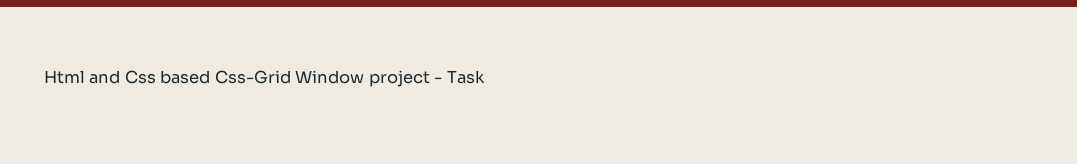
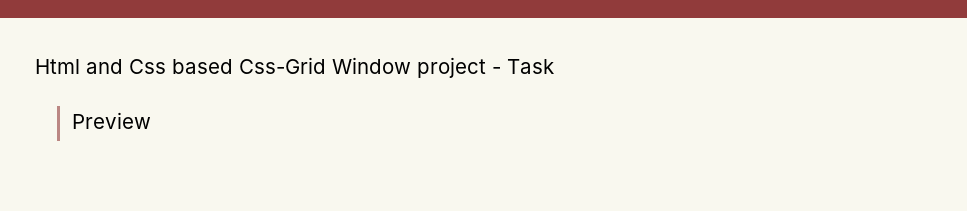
(485, 77) none -> [71,112,151,129] // Preview

